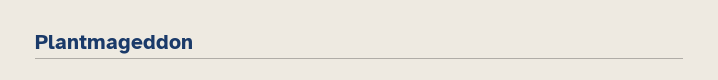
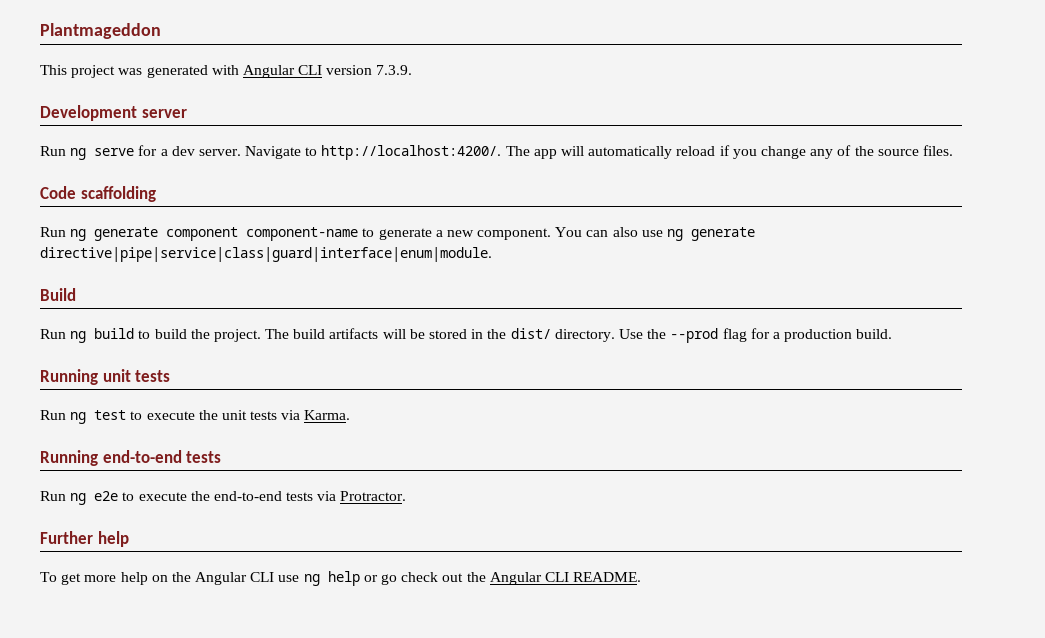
(193, 44) none -> [40,65,413,78] [40,105,187,121] [40,145,953,160] [40,186,156,202] [40,227,756,241] [40,247,492,262] [40,288,76,301] [40,328,893,343] [40,369,171,385] [40,410,351,424] [40,450,222,466] [40,491,407,505] [40,531,129,547] [40,571,642,586] // This project was generated with Angular CLI version 7.3.9. // Development server // Run ng serve for a dev server. Navigate to http://localhost:4200/. The app will automatically reload if you change any of the source files. // Code scaffolding // Run ng generate component component-name to generate a new component. You can also use ng generate directive|pipe|service|class|guard|interface|enum|module. // Build // Run ng build to build the project. The build artifacts will be stored in the dist/ directory. Use the --prod flag for a production build. // Running unit tests // Run ng test to execute the unit tests via Karma. // Running end-to-end tests // Run ng e2e to execute the end-to-end tests via Protractor. // Further help // To get more help on the Angular CLI use ng help or go check out the Angular CLI README.

